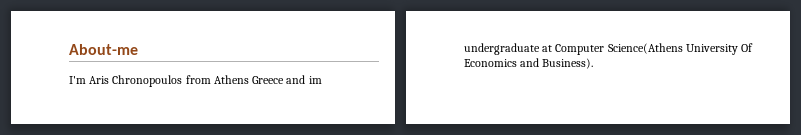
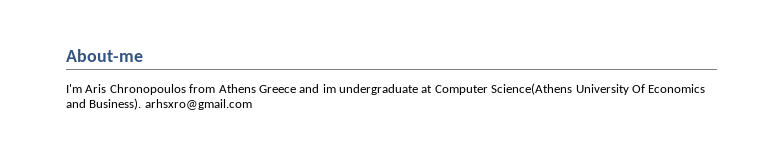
(594, 63) none -> [144,99,252,110] arhsxro@gmail.com

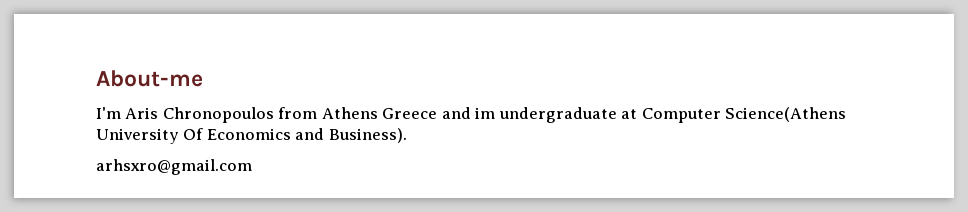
(142, 104) none -> (407, 135) //

